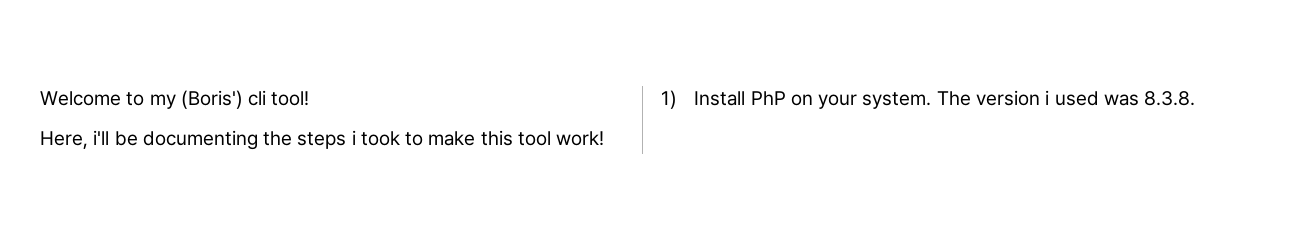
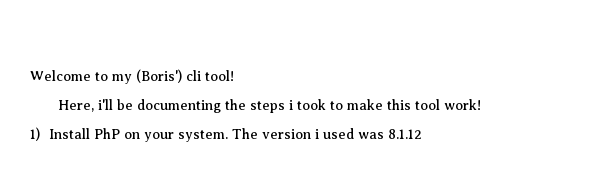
[1144,91,1196,106] 8.3.8. -> [388,129,423,139] 8.1.12

